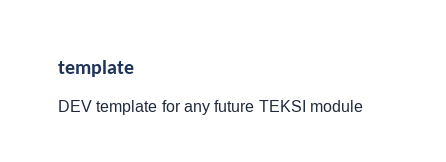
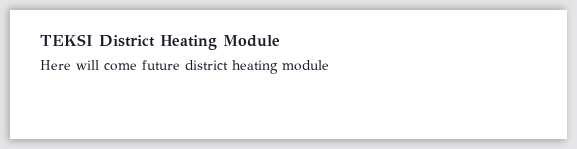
[58,60,134,77] [58,100,306,115] template // DEV template for any future TEKSI -> [40,34,280,50] [40,60,278,74] TEKSI District Heating Module // Here will come future district heating

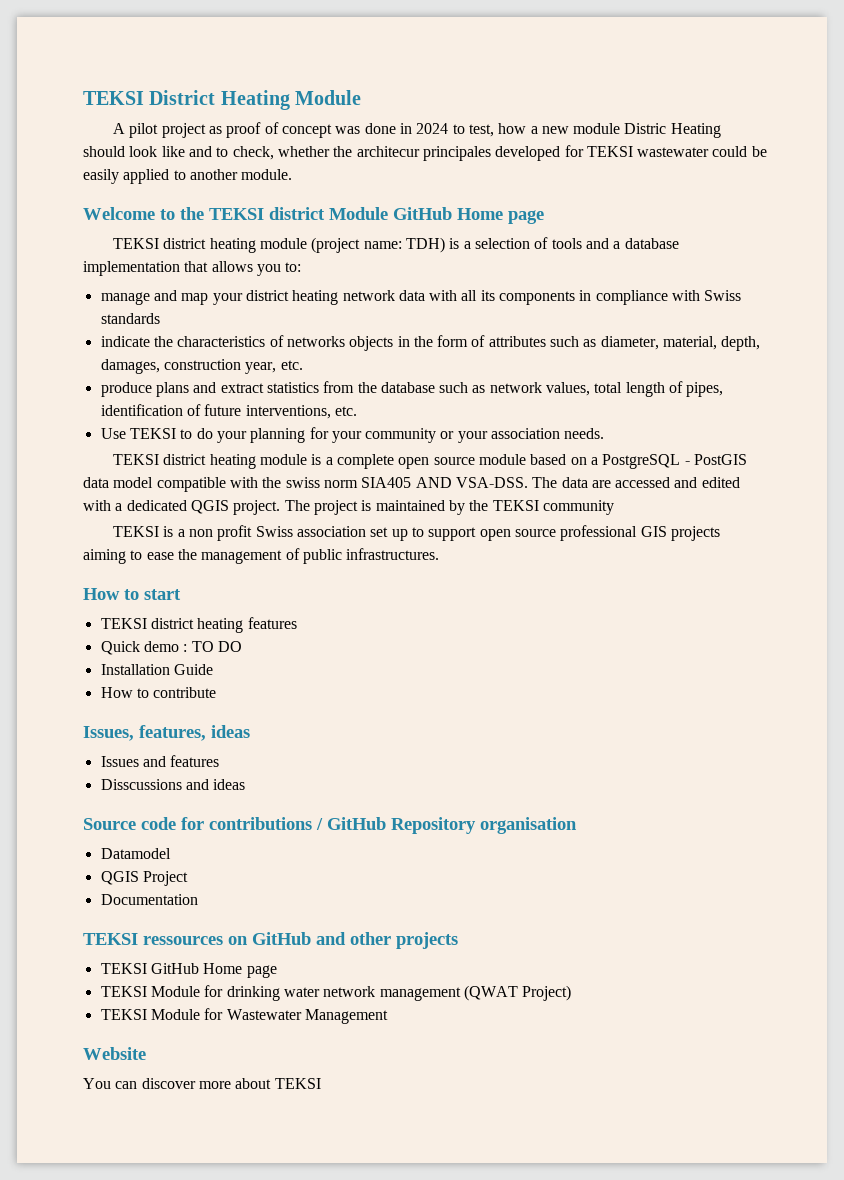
[40,60,329,74] Here will come future district heating module -> [113,122,721,138] [83,145,767,161] [83,169,293,184] [83,207,544,224] [113,237,679,253] [83,261,302,276] [100,290,742,305] [100,313,160,324] [100,335,761,351] [100,359,303,374] [100,381,724,397] [100,404,357,419] [100,427,605,443] [113,454,747,469] [83,477,740,492] [83,500,614,515] [113,525,720,541] [83,548,440,564] [83,588,181,600] [100,617,297,633] [100,641,242,655] [100,664,213,675] [100,687,217,698] [83,725,250,741] [100,755,220,767] [100,779,246,790] [83,817,577,834] [100,848,171,859] [100,871,188,886] [100,894,198,905] [83,932,458,949] [100,963,277,978] [100,985,572,1001] [100,1008,388,1024] [83,1047,146,1060] [83,1078,321,1089] A pilot project as proof of concept was done in 2024 to test, how a new module Distric Heating should look like and to check, whether the architecur principales developed for TEKSI wastewater could be easily applied to another module. // Welcome to the TEKSI district Module GitHub Home page // TEKSI district heating module (project name: TDH) is a selection of tools and a database implementation that allows you to: // manage and map your district heating network data with all its components in compliance with Swiss standards // indicate the characteristics of networks objects in the form of attributes such as diameter, material, depth, damages, construction year, etc. // produce plans and extract statistics from the database such as network values, total length of pipes, identification of future interventions, etc. // Use TEKSI to do your planning for your community or your association needs. // TEKSI district heating module is a complete open source module based on a PostgreSQL - PostGIS data model compatible with the swiss norm SIA405 AND VSA-DSS. The data are accessed and edited with a dedicated QGIS project. The project is maintained by the TEKSI community // TEKSI is a non profit Swiss association set up to support open source professional GIS projects aiming to ease the management of public infrastructures. // How to start // TEKSI district heating features // Quick demo : TO DO // Installation Guide // How to contribute // Issues, features, ideas // Issues and features // Disscussions and ideas // Source code for contributions / GitHub Repository organisation // Datamodel // QGIS Project // Documentation // TEKSI ressources on GitHub and other projects // TEKSI GitHub Home page // TEKSI Module for drinking water network management (QWAT Project) // TEKSI Module for Wastewater Management // Website // You can discover more about TEKSI

